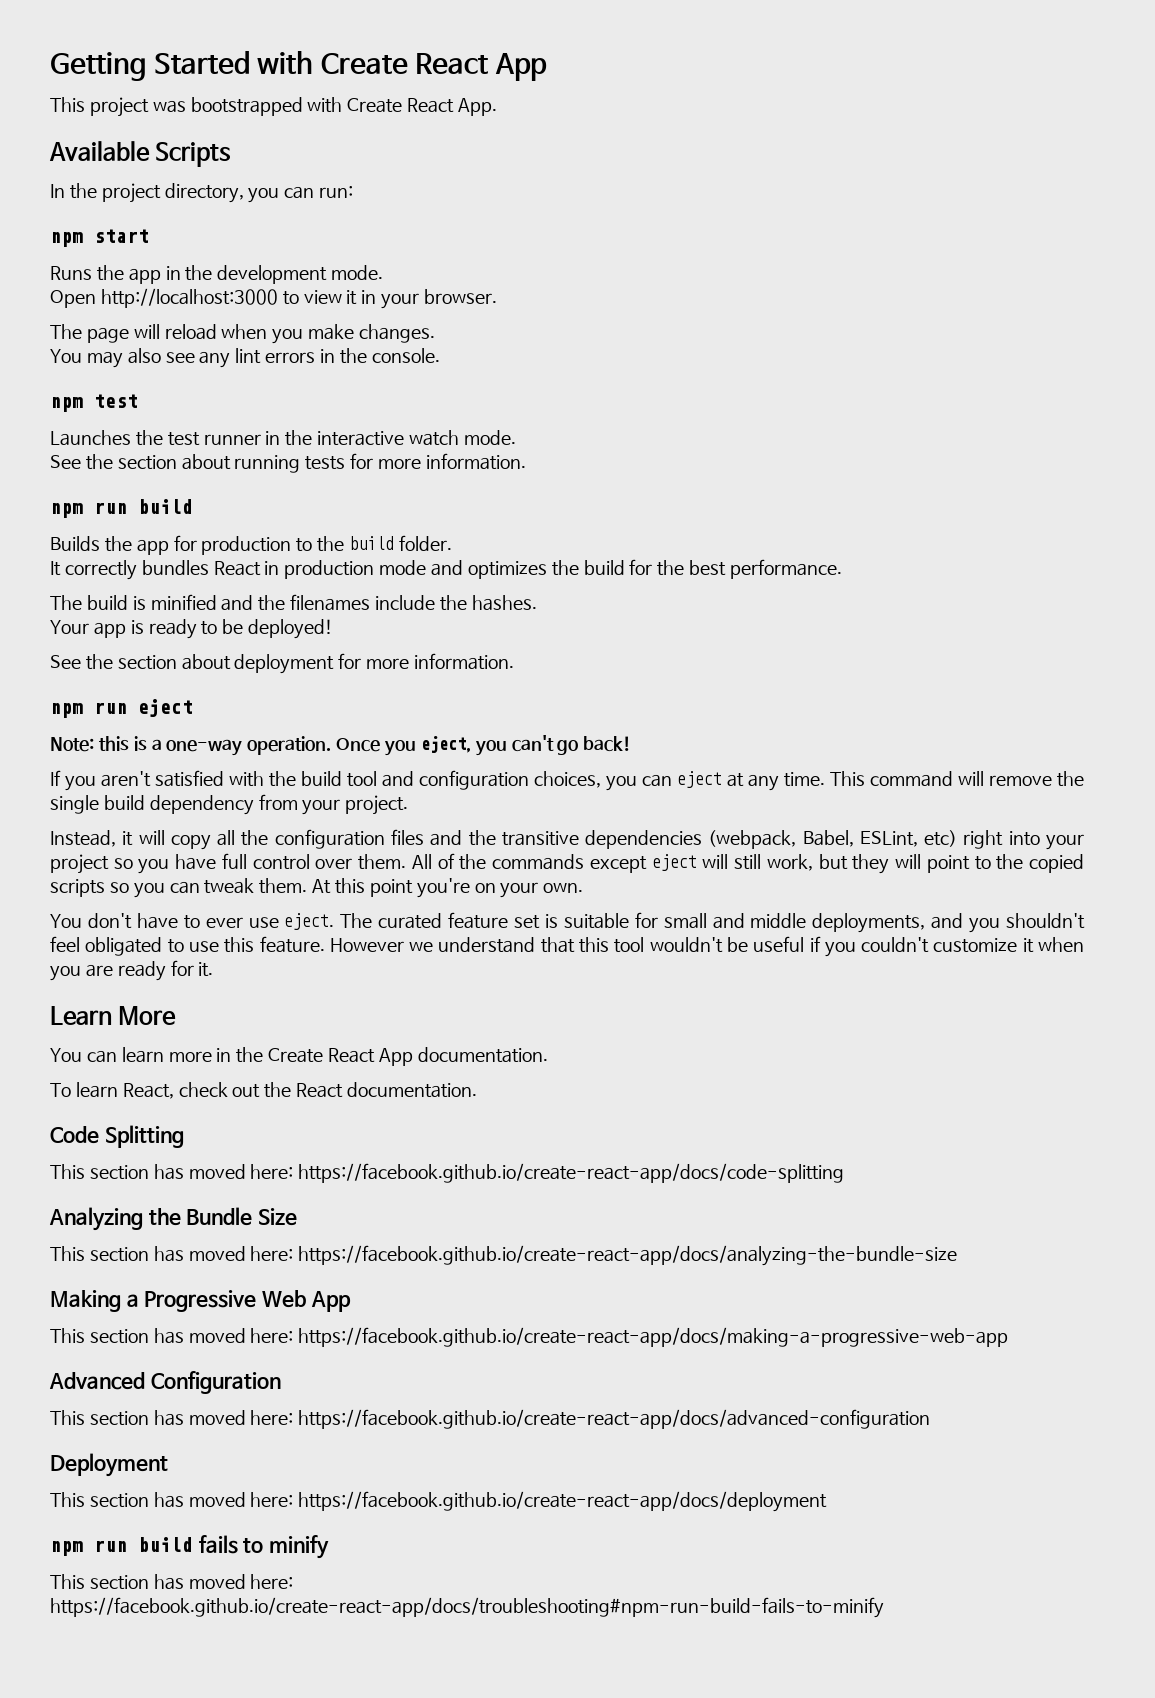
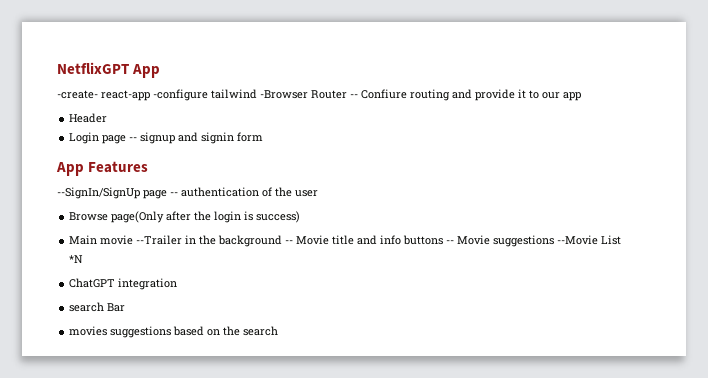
[50,51,547,81] [50,97,498,117] [49,141,232,167] [50,183,354,203] [50,229,149,247] [50,265,384,284] [50,288,498,309] [50,324,436,344] [50,348,440,368] [50,394,138,412] [50,430,516,446] [50,453,526,473] [50,499,193,518] [50,535,452,555] [50,559,843,580] [50,594,537,611] [50,619,334,639] [50,653,515,674] [50,699,193,718] [50,735,632,756] [50,770,1084,791] [50,794,409,815] [50,829,1085,850] [50,853,1085,874] [50,878,584,898] [50,912,1085,933] [50,936,1084,957] [50,960,214,981] [50,1006,177,1025] [50,1047,548,1066] [50,1082,478,1099] [50,1125,184,1148] [50,1163,845,1183] [49,1207,297,1231] [50,1245,958,1266] [50,1290,351,1312] [50,1327,1009,1347] [49,1371,281,1394] [50,1409,931,1429] [50,1453,168,1477] [50,1491,828,1512] [50,1535,330,1559] [50,1574,294,1590] [50,1597,884,1618] Getting Started with Create React App // This project was bootstrapped with Create React App. // Available Scripts // In the project directory, you can run: // npm start // Runs the app in the development mode. // Open http://localhost:3000 to view it in your browser. // The page will reload when you make changes. // You may also see any lint errors in the console. // npm test // Launches the test runner in the interactive watch mode. // See the section about running tests for more information. // npm run build // Builds the app for production to the build folder. // It correctly bundles React in production mode and optimizes the build for the best performance. // The build is minified and the filenames include the hashes. // Your app is ready to be deployed! // See the section about deployment for more information. // npm run eject // Note: this is a one-way operation. Once you eject, you can't go back! // If you aren't satisfied with the build tool and configuration choices, you can eject at any time. This command will remove the single build dependency from your project. // Instead, it will copy all the configuration files and the transitive dependencies (webpack, Babel, ESLint, etc) right into your project so you have full control over them. All of the commands except eject will still work, but they will point to the copied scripts so you can tweak them. At this point you're on your own. // You don't have to ever use eject. The curated feature set is suitable for small and middle deployments, and you shouldn't feel obligated to use this feature. However we understand that this tool wouldn't be useful if you couldn't customize it when you are ready for it. // Learn More // You can learn more in the Create React App documentation. // To learn React, check out the React documentation. // Code Splitting // This section has moved here: https://facebook.github.io/create-react-app/docs/code-splitting // Analyzing the Bundle Size // This section has moved here: https://facebook.github.io/create-react-app/docs/analyzing-the-bundle-size // Making a Progressive Web App // This section has moved here: https://facebook.github.io/create-react-app/docs/making-a-progressive-web-app // Advanced Configuration // This section has moved here: https://facebook.github.io/create-react-app/docs/advanced-configuration // Deployment // This section has moved here: https://facebook.github.io/create-react-app/docs/deployment // npm run build fails to minify // This section has moved here: https://facebook.github.io/create-react-app/docs/troubleshooting#npm-run-build-fails-to-minify -> [57,62,161,78] [57,89,581,101] [69,113,108,123] [69,132,264,144] [56,161,149,176] [57,187,318,199] [69,211,301,223] [69,235,622,247] [69,255,84,263] [69,278,178,290] [69,302,126,312] [69,326,279,338] NetflixGPT App // -create- react-app -configure tailwind -Browser Router -- Confiure routing and provide it to our app // Header // Login page -- signup and signin form // App Features // --SignIn/SignUp page -- authentication of the user // Browse page(Only after the login is success) // Main movie --Trailer in the background -- Movie title and info buttons -- Movie suggestions --Movie List *N // ChatGPT integration // search Bar // movies suggestions based on the search

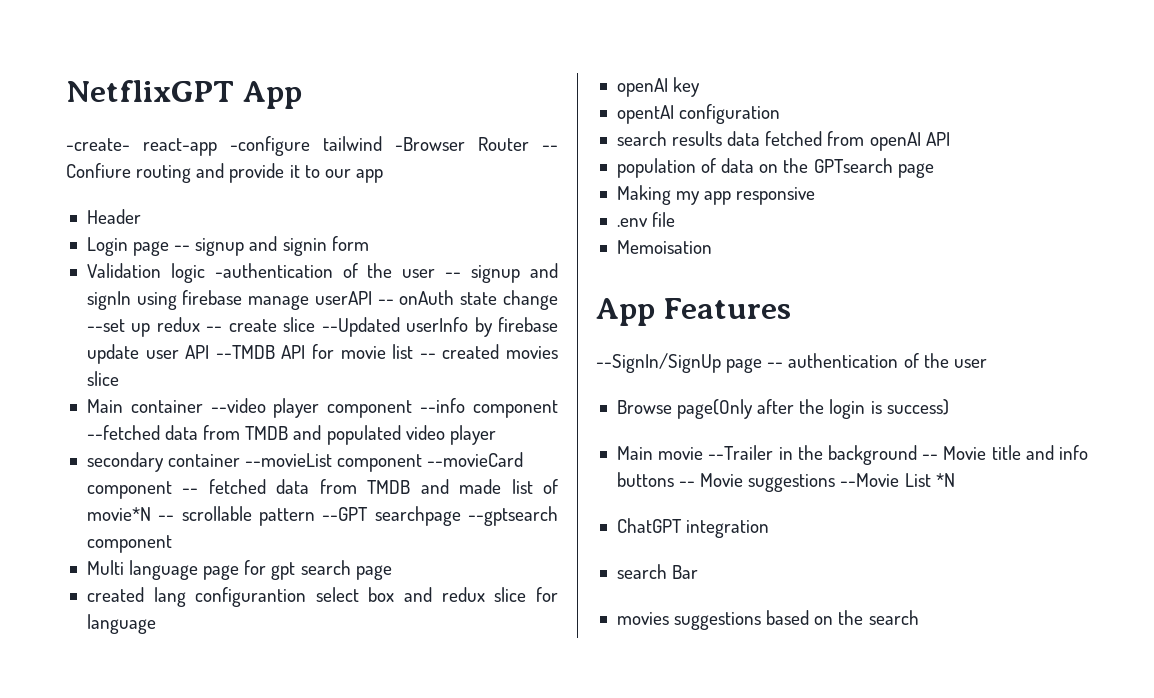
(264, 137) none -> [86,263,558,283] [86,290,558,310] [86,317,558,337] [86,344,558,364] [86,371,119,386] [86,398,559,418] [86,425,496,445] [86,452,524,472] [86,479,558,499] [86,506,559,526] [86,535,172,553] [86,560,392,580] [86,587,558,607] [86,614,156,634] [616,77,701,97] [616,104,781,124] [616,131,950,151] [616,158,934,178] [616,185,816,205] [616,212,676,227] [616,240,712,254] // Validation logic -authentication of the user -- signup and signIn using firebase manage userAPI -- onAuth state change --set up redux -- create slice --Updated userInfo by firebase update user API --TMDB API for movie list -- created movies slice // Main container --video player component --info component --fetched data from TMDB and populated video player // secondary container --movieList component --movieCard component -- fetched data from TMDB and made list of movie*N -- scrollable pattern --GPT searchpage --gptsearch component // Multi language page for gpt search page // created lang configurantion select box and redux slice for language // openAI key // opentAI configuration // search results data fetched from openAI API // population of data on the GPTsearch page // Making my app responsive // .env file // Memoisation

